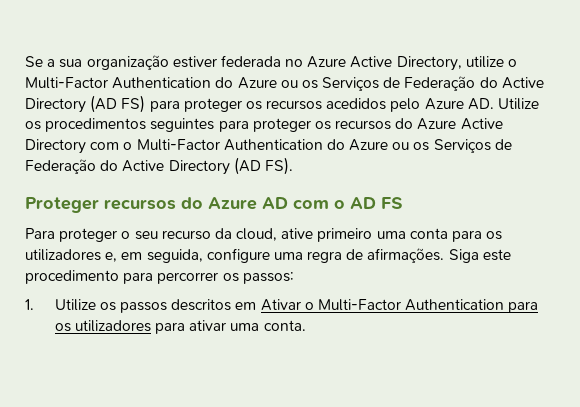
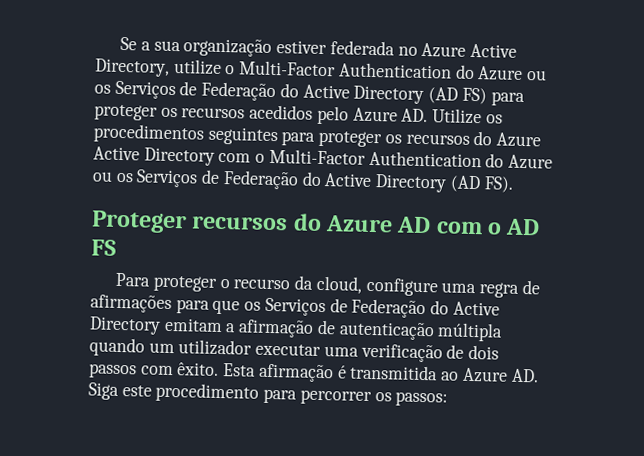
[134,231,158,240] seu -> (230, 283) none
[281,228,503,242] [25,248,445,263] ative primeiro uma conta para os utilizadores e, em seguida, configure uma regra de afirmações. -> [365,277,541,298] [90,294,500,319] [89,316,504,342] [89,337,500,363] [88,362,539,383] configure uma regra de afirmações para que os Serviços de Federação do Active Directory emitam a afirmação de autenticação múltipla quando um utilizador executar uma verificação de dois passos com êxito. Esta afirmação é transmitida ao Azure AD.
[25,299,539,313] [54,320,306,334] // 1. Utilize os passos descritos em Ativar o Multi-Factor Authentication para os utilizadores para ativar uma conta. -> (449, 399) none

